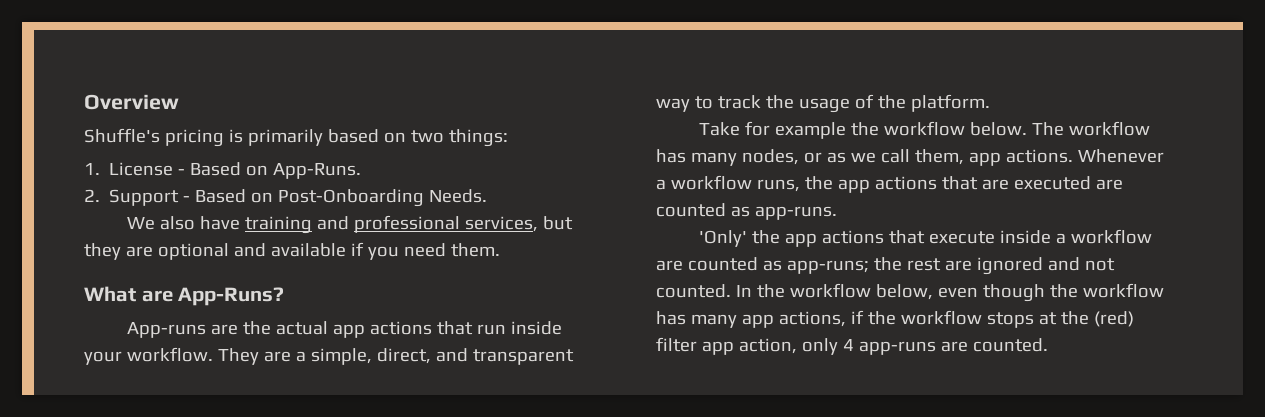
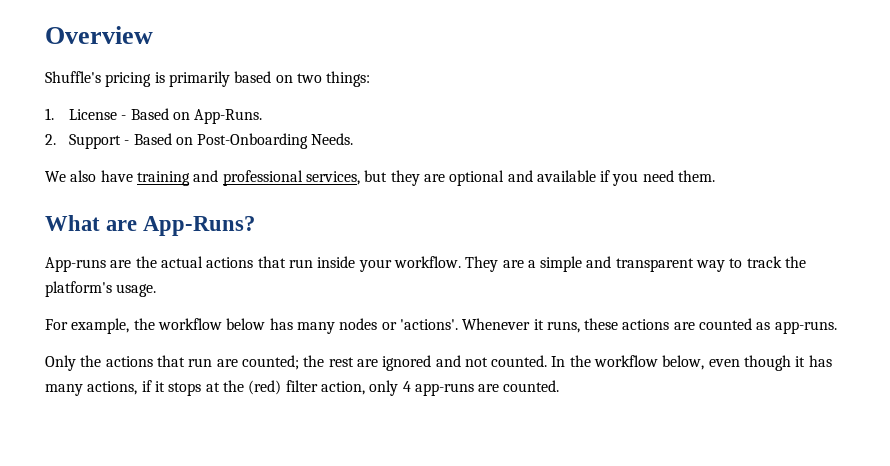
[333,324,366,338] app -> (203, 262) none
[310,348,431,365] simple, direct, -> [540,256,583,272] simple
[798,94,990,113] [699,121,1151,139] [656,149,1164,166] [656,175,1123,193] [656,203,837,220] [699,229,1153,247] [656,257,869,274] usage of the platform. // Take for example the workflow below. The workflow has many nodes, or as we call them, app actions. Whenever a workflow runs, the app actions that are executed are counted as app-runs. // 'Only' the app actions that execute inside a workflow are counted as app-runs; -> [45,281,157,297] [45,318,837,334] [45,355,299,371] platform's usage. // For example, the workflow below has many nodes or 'actions'. Whenever it runs, these actions are counted as app-runs. // Only the actions that run are counted;
[1049,283,1164,298] [656,311,774,328] the workflow has many app -> [795,355,832,367] [45,384,83,396] it has many
[867,310,982,325] the workflow -> [154,381,165,392] it
[701,341,734,355] app -> (318, 386) none

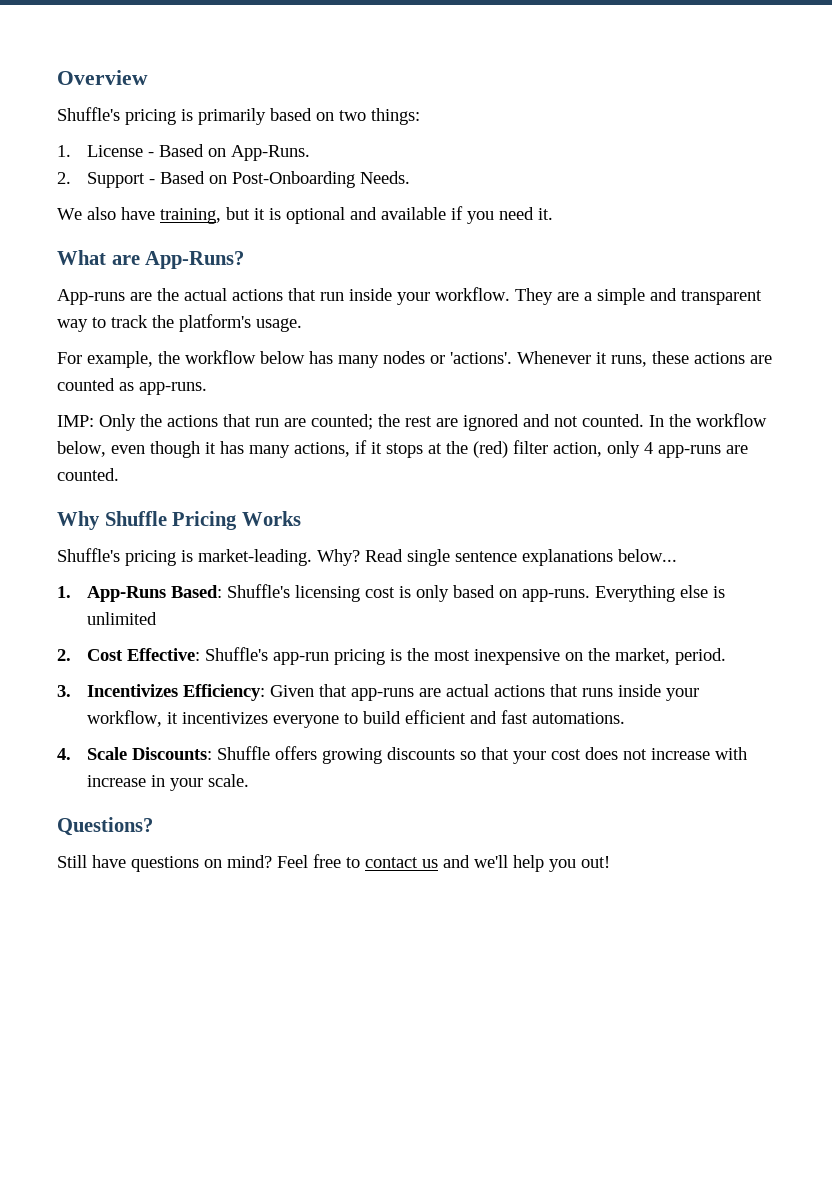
[136,170,445,186] training and professional services, but they are -> [160,207,281,224] training, but it is
[678,170,716,182] them. -> [538,208,553,220] it.
(837, 327) none -> [57,415,94,427] IMP:
(560, 386) none -> [57,511,301,530] [57,548,677,566] [57,584,726,602] [87,612,158,625] [57,647,727,665] [57,684,700,701] [87,710,626,728] [57,746,748,764] [87,774,250,791] [57,817,153,836] [57,854,610,872] // Why Shuffle Pricing Works // Shuffle's pricing is market-leading. Why? Read single sentence explanations below... // 1. App-Runs Based: Shuffle's licensing cost is only based on app-runs. Everything else is unlimited // 2. Cost Effective: Shuffle's app-run pricing is the most inexpensive on the market, period. // 3. Incentivizes Efficiency: Given that app-runs are actual actions that runs inside your workflow, it incentivizes everyone to build efficient and fast automations. // 4. Scale Discounts: Shuffle offers growing discounts so that your cost does not increase with increase in your scale. // Questions? // Still have questions on mind? Feel free to contact us and we'll help you out!

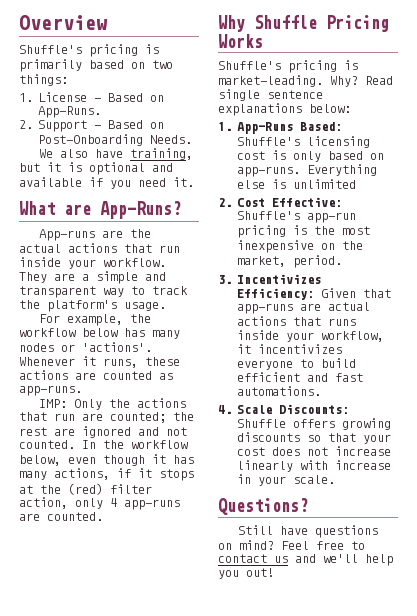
[618,549,677,562] below... -> [309,104,351,113] below:
(711, 754) none -> [237,460,294,472] linearly

